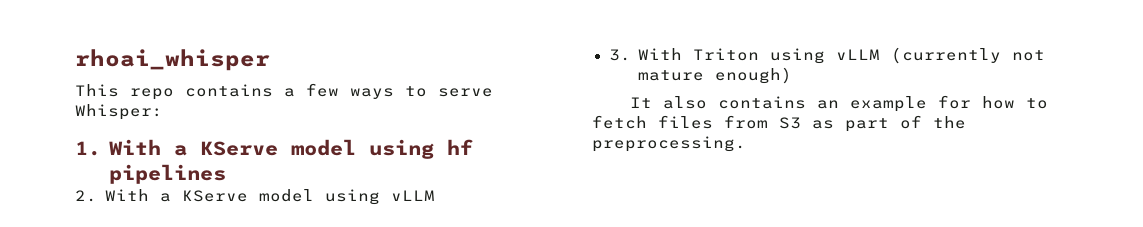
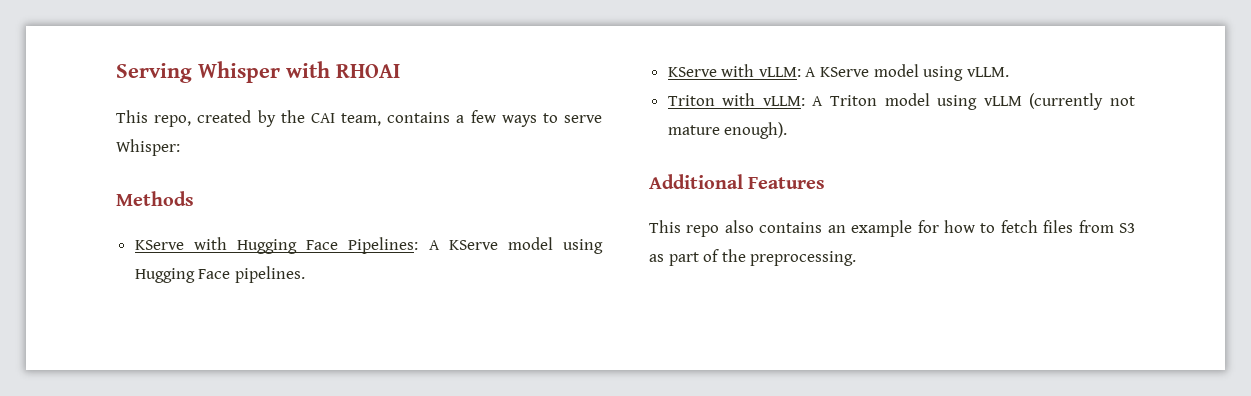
[75,49,270,71] [75,84,174,100] rhoai_whisper // This repo -> [116,61,400,83] [116,110,381,127] Serving Whisper with RHOAI // This repo, created by the CAI team,
[75,139,473,159] [108,164,226,184] [75,189,435,205] [608,48,759,61] 1. With a KServe model using hf pipelines // 2. With a KServe model using vLLM // 3. With Triton -> [116,191,194,206] [134,237,603,254] [134,266,305,283] [667,64,1009,81] [667,93,930,106] Methods // KServe with Hugging Face Pipelines: A KServe model using Hugging Face pipelines. // KServe with vLLM: A KServe model using vLLM. // Triton with vLLM: A Triton model
[715,67,792,84] [629,97,652,108] enough) // It -> [724,122,788,139] [649,174,826,189] [649,220,720,237] enough). // Additional Features // This repo

